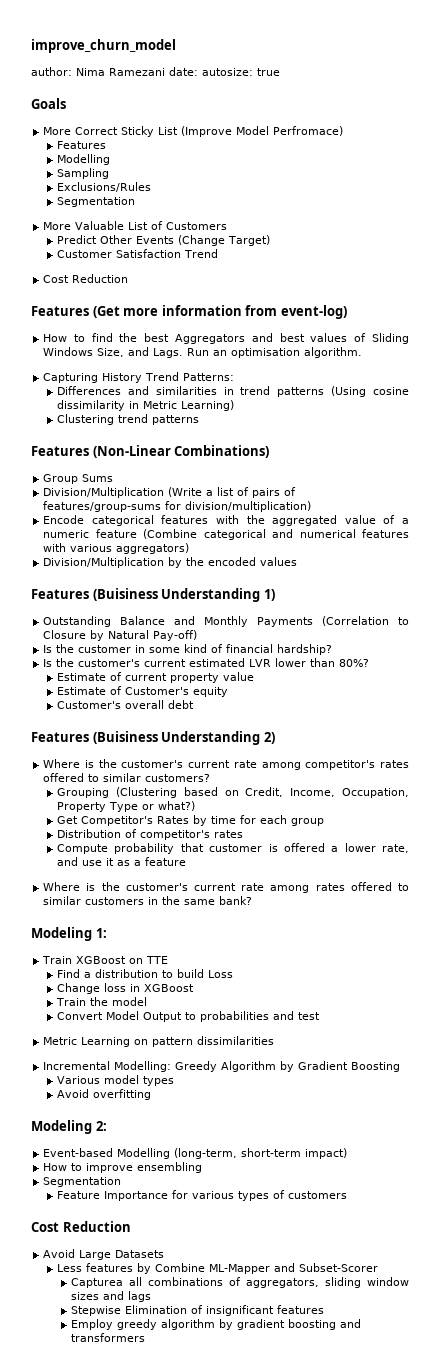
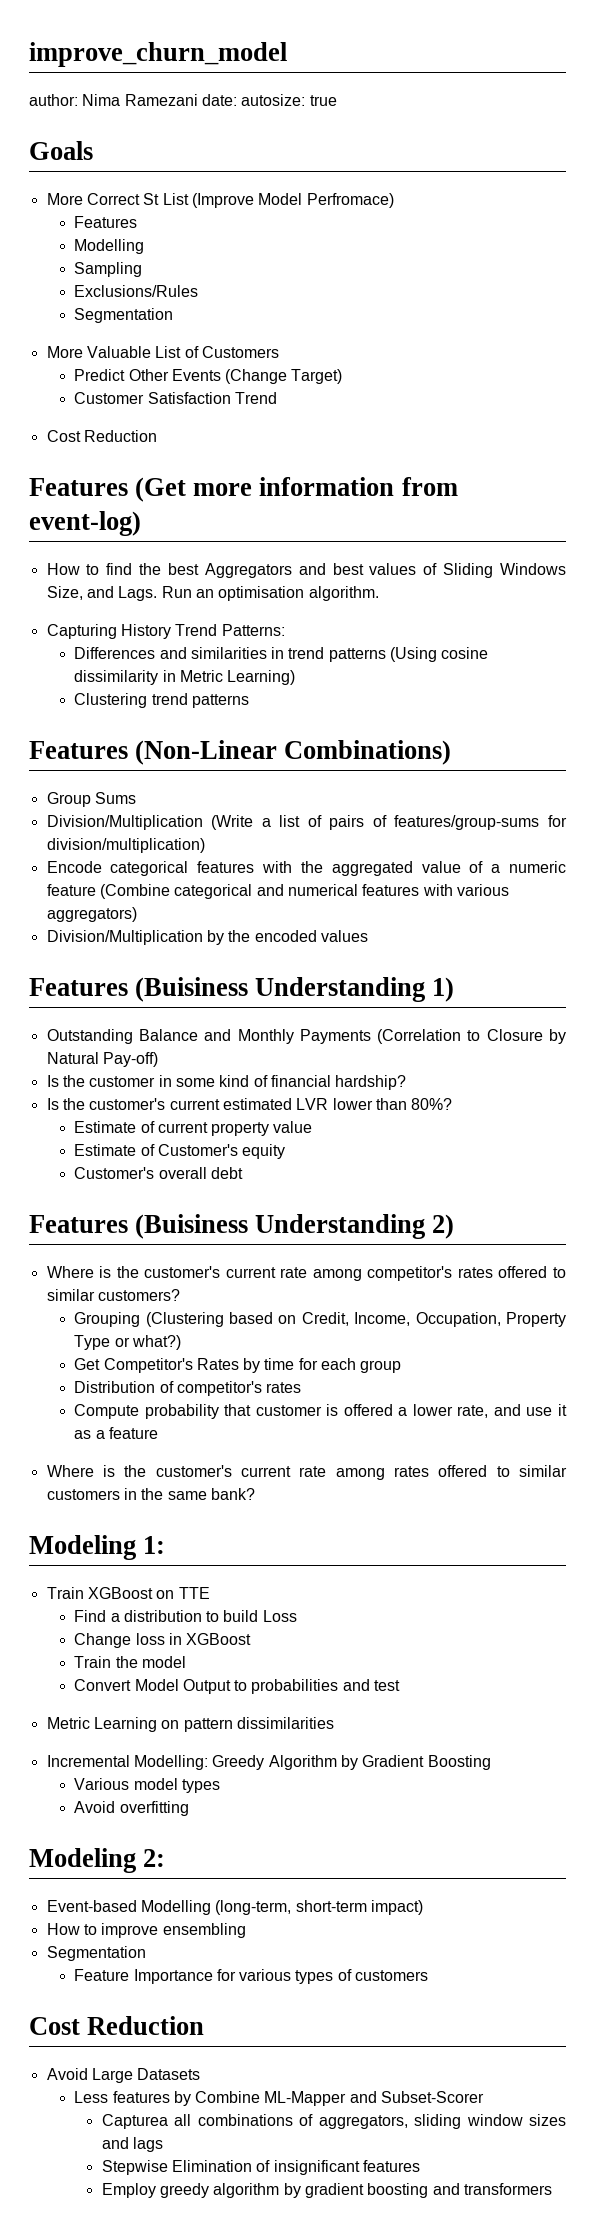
[121,126,155,137] Sticky -> [143,193,160,205] St

